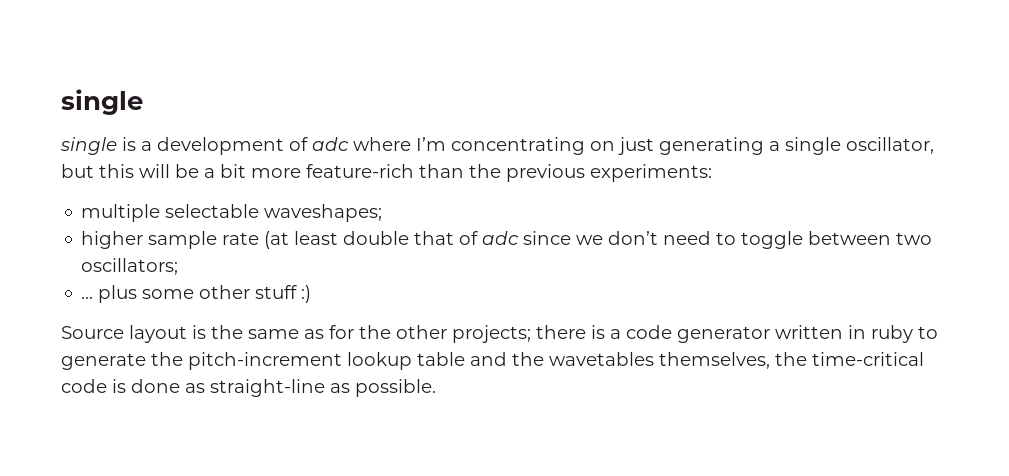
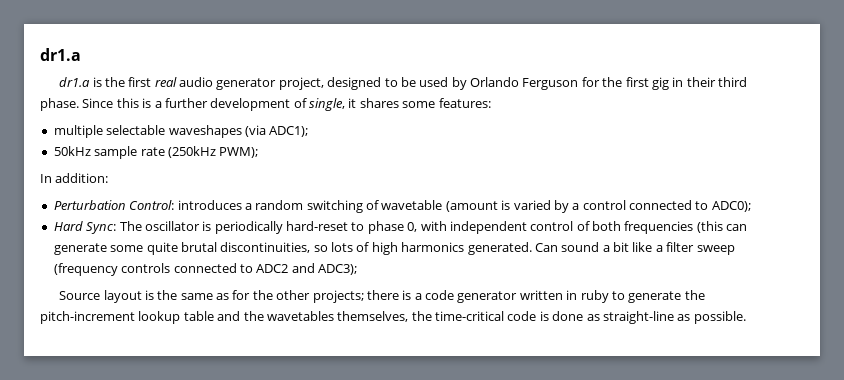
[61,89,143,115] [60,137,152,155] single // single is a -> [40,48,81,61] [59,77,748,90] [40,98,208,111] dr1.a // dr1.a is the first real audio generator project, designed to be used by Orlando Ferguson for the first gig in their third phase. Since this is a further
[312,137,934,155] [61,164,712,182] [81,204,383,222] [81,231,933,249] [81,258,179,275] [81,285,312,303] adc where I’m concentrating on just generating a single oscillator, but this will be a bit more feature-rich than the previous experiments: // multiple selectable waveshapes; // higher sample rate (at least double that of adc since we don’t need to toggle between two oscillators; // … plus some other stuff :) -> [309,98,491,111] [53,125,309,138] [53,146,259,159] [40,173,109,183] [53,200,751,213] [53,221,748,234] [53,242,735,255] [53,263,357,276] single, it shares some features: // multiple selectable waveshapes (via ADC1); // 50kHz sample rate (250kHz PWM); // In addition: // Perturbation Control: introduces a random switching of wavetable (amount is varied by a control connected to ADC0); // Hard Sync: The oscillator is periodically hard-reset to phase 0, with independent control of both frequencies (this can generate some quite brutal discontinuities, so lots of high harmonics generated. Can sound a bit like a filter sweep (frequency controls connected to ADC2 and ADC3);

